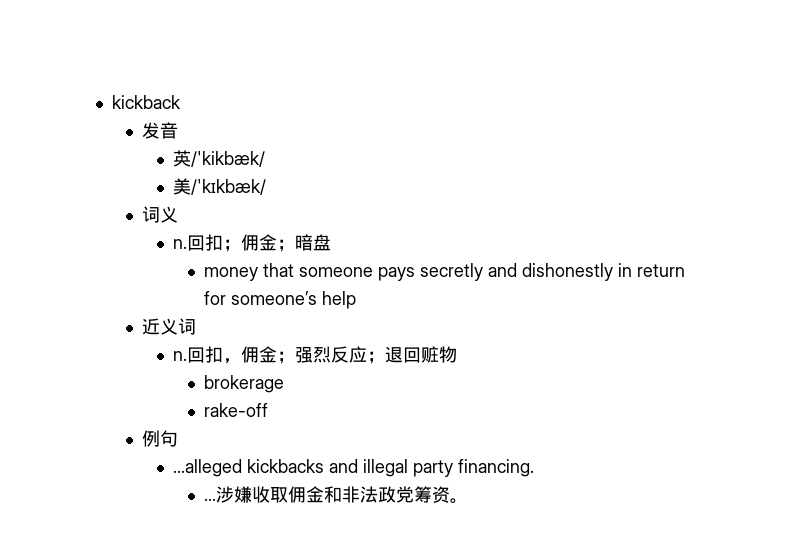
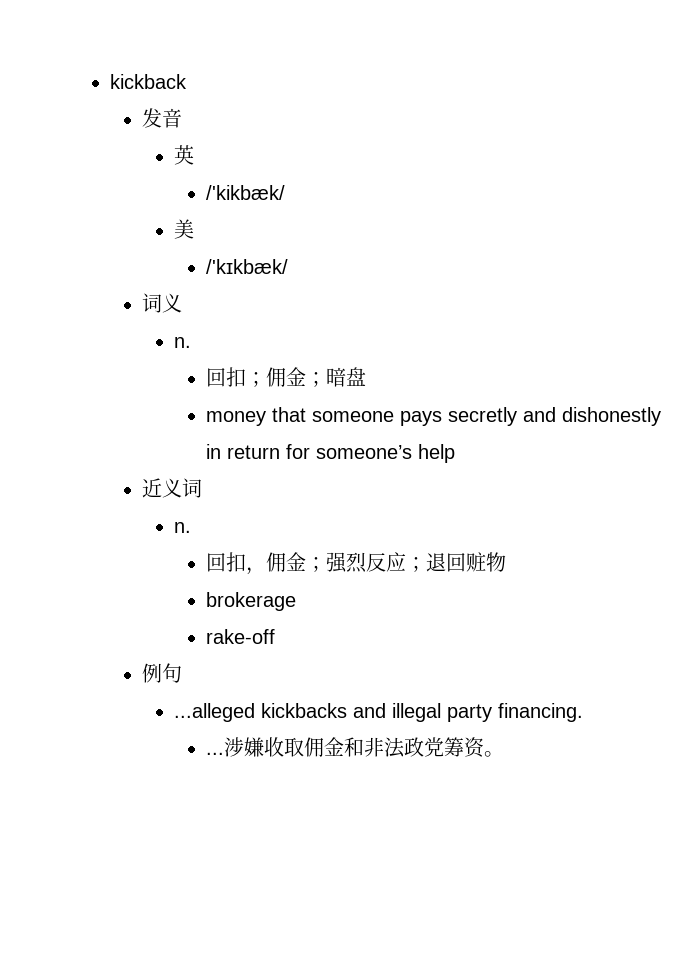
(192, 158) none -> (195, 155) //
(192, 186) none -> (195, 229) //
(188, 244) none -> (192, 342) //
(188, 356) none -> (192, 527) //

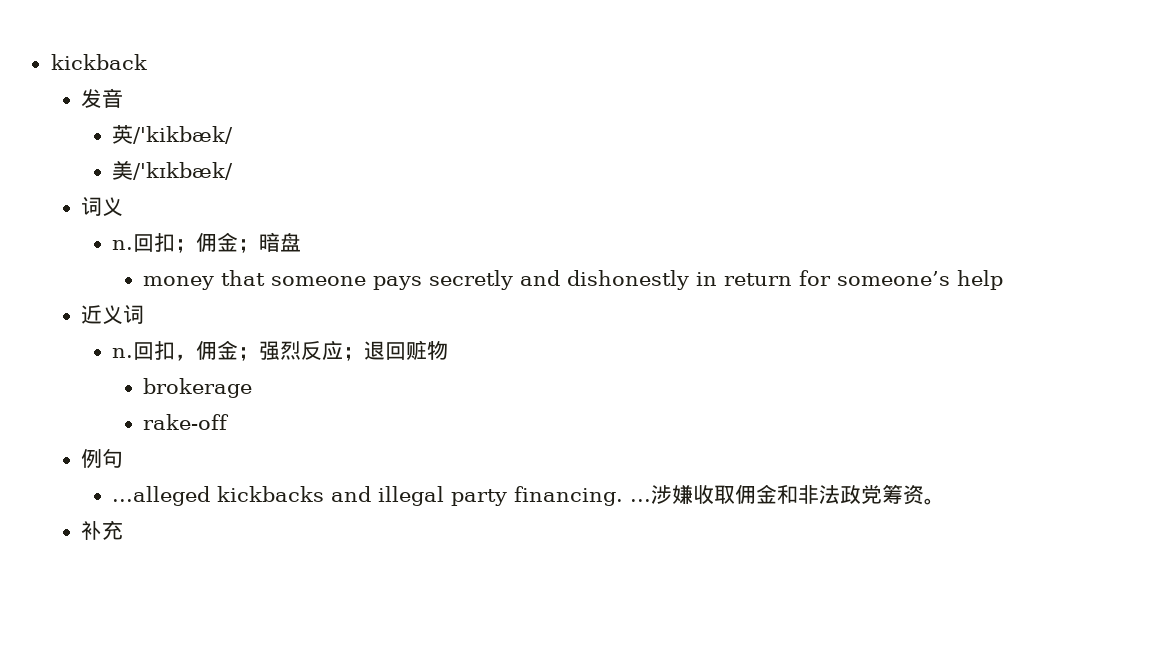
(195, 155) // -> (134, 134) none
(195, 229) // -> (134, 170) none
(192, 342) // -> (134, 245) none
(192, 527) // -> (134, 353) none
(584, 712) // -> (624, 496) none
(505, 754) none -> [81,520,124,540] // 补充

